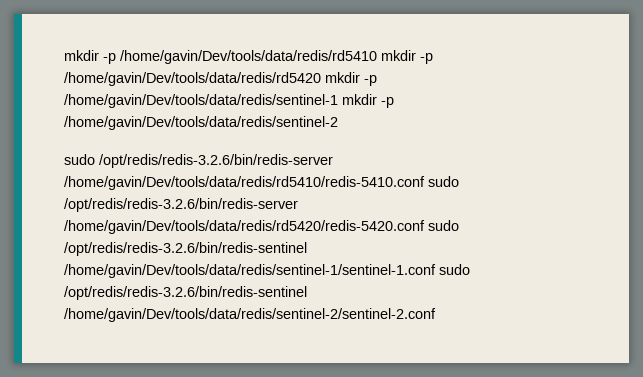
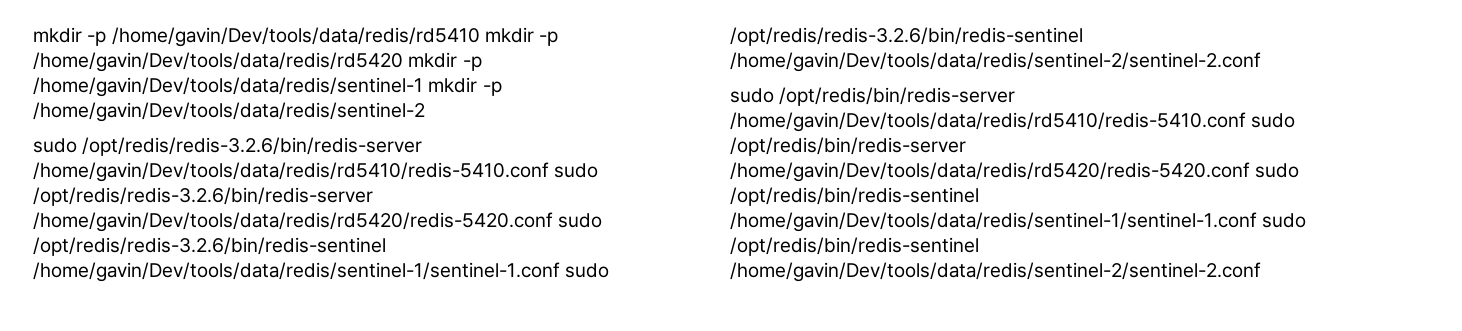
(436, 315) none -> [730,87,1016,106] [730,112,1296,132] [730,137,966,156] [730,162,1300,182] [730,187,979,206] [730,212,1307,232] [730,237,979,256] [730,262,1261,282] // sudo /opt/redis/bin/redis-server /home/gavin/Dev/tools/data/redis/rd5410/redis-5410.conf sudo /opt/redis/bin/redis-server /home/gavin/Dev/tools/data/redis/rd5420/redis-5420.conf sudo /opt/redis/bin/redis-sentinel /home/gavin/Dev/tools/data/redis/sentinel-1/sentinel-1.conf sudo /opt/redis/bin/redis-sentinel /home/gavin/Dev/tools/data/redis/sentinel-2/sentinel-2.conf

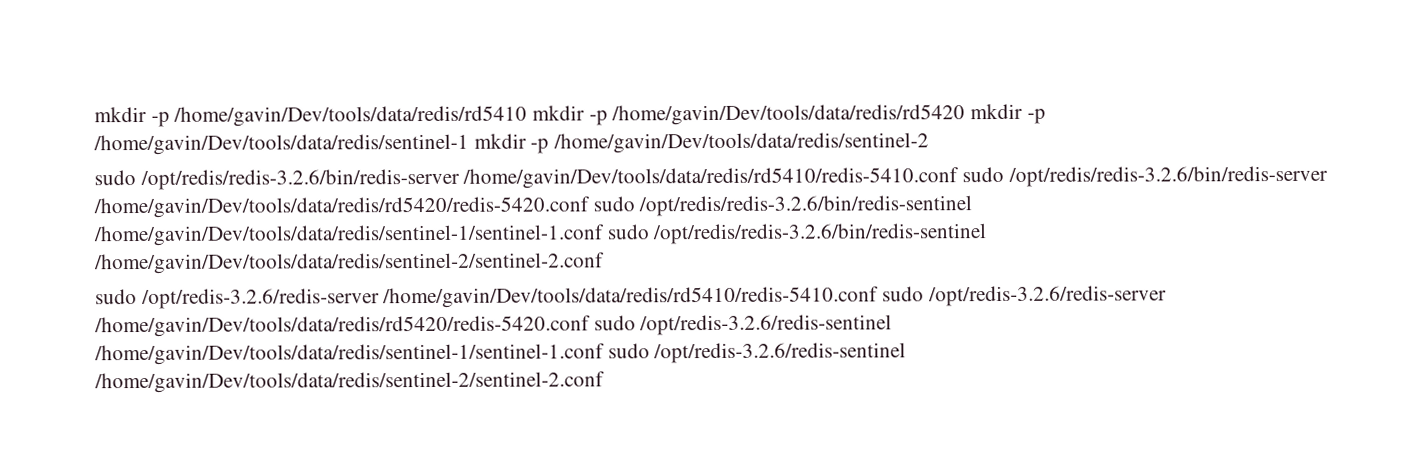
[779,87,1016,106] [730,112,1296,132] [730,137,966,156] [730,162,1300,182] [730,187,979,206] [730,212,1307,232] [730,237,979,256] /opt/redis/bin/redis-server /home/gavin/Dev/tools/data/redis/rd5410/redis-5410.conf sudo /opt/redis/bin/redis-server /home/gavin/Dev/tools/data/redis/rd5420/redis-5420.conf sudo /opt/redis/bin/redis-sentinel /home/gavin/Dev/tools/data/redis/sentinel-1/sentinel-1.conf sudo /opt/redis/bin/redis-sentinel -> [140,285,1167,310] [94,314,893,338] [94,342,907,366] /opt/redis-3.2.6/redis-server /home/gavin/Dev/tools/data/redis/rd5410/redis-5410.conf sudo /opt/redis-3.2.6/redis-server /home/gavin/Dev/tools/data/redis/rd5420/redis-5420.conf sudo /opt/redis-3.2.6/redis-sentinel /home/gavin/Dev/tools/data/redis/sentinel-1/sentinel-1.conf sudo /opt/redis-3.2.6/redis-sentinel

